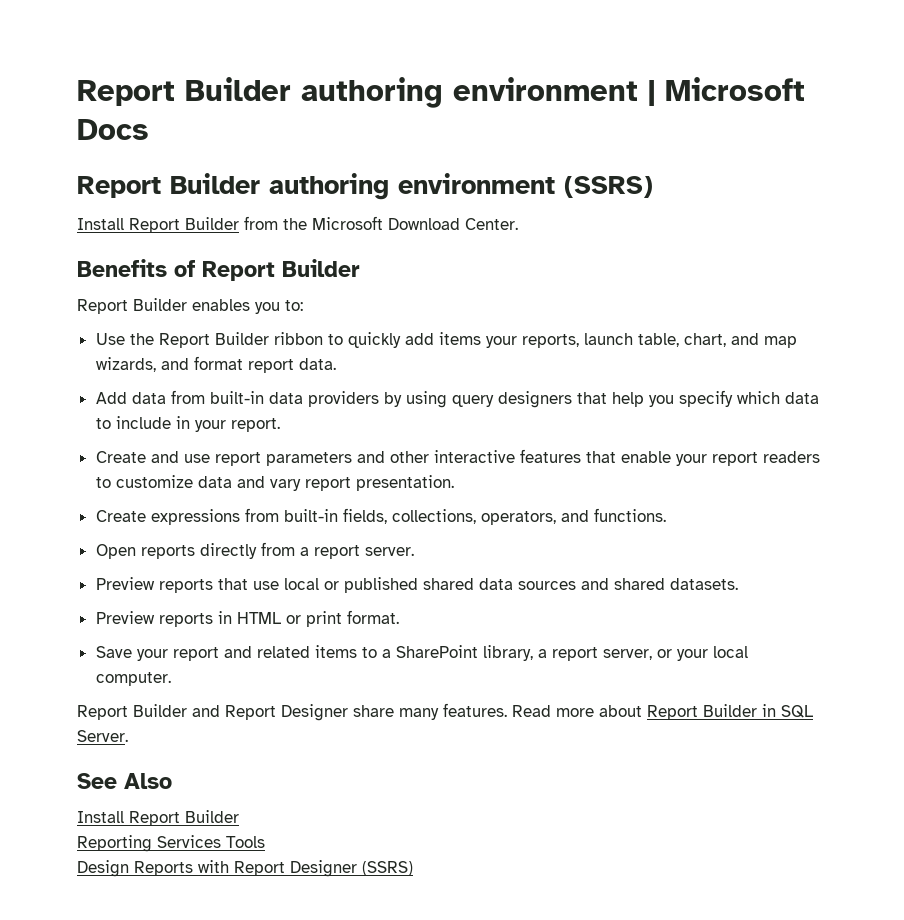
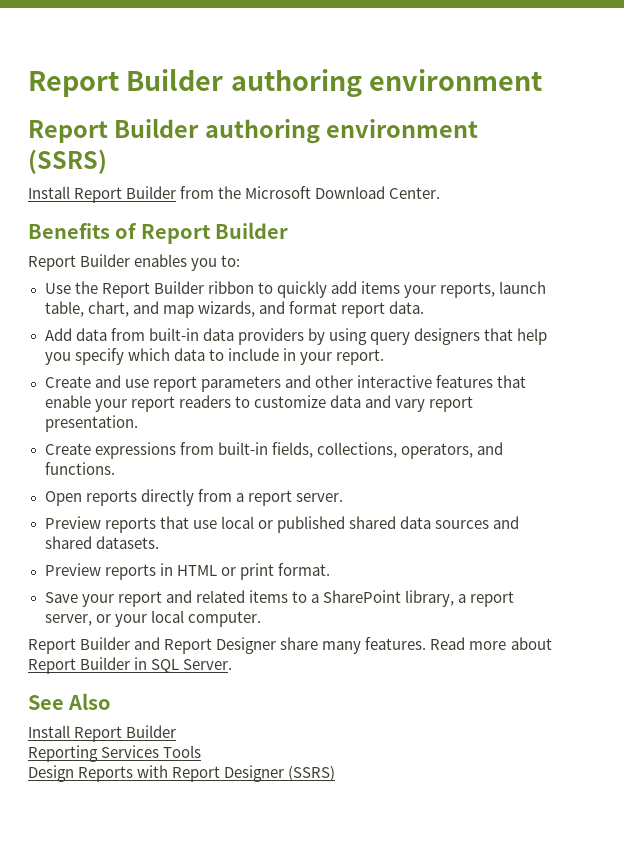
[77,77,805,108] [77,119,149,140] Report Builder authoring environment | Microsoft Docs -> [28,69,542,97] Report Builder authoring environment

